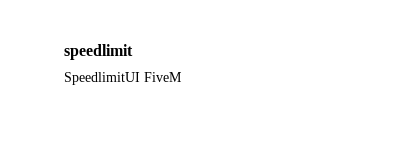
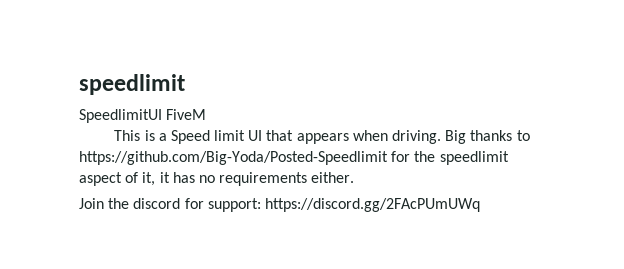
(182, 77) none -> [114,130,530,144] [79,151,509,165] [79,172,355,186] [79,198,480,212] // This is a Speed limit UI that appears when driving. Big thanks to https://github.com/Big-Yoda/Posted-Speedlimit for the speedlimit aspect of it, it has no requirements either. // Join the discord for support: https://discord.gg/2FAcPUmUWq

